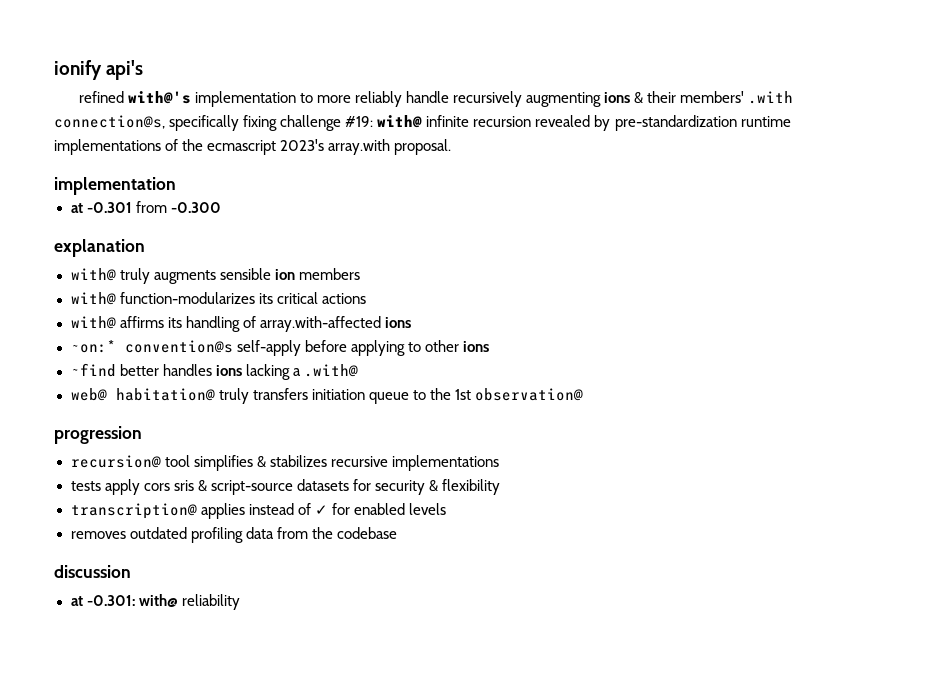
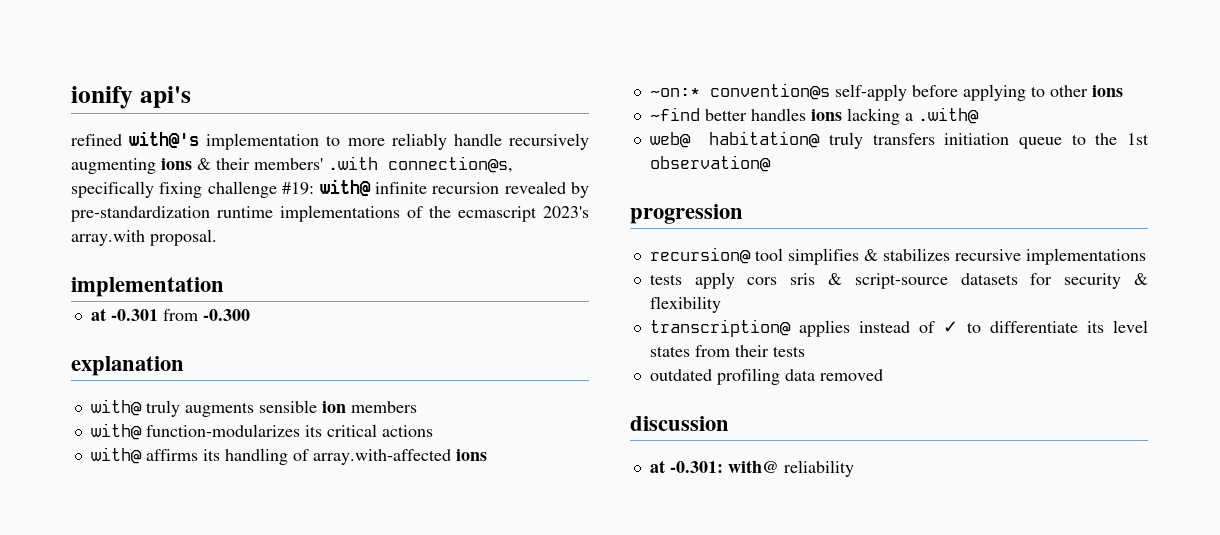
[331,503,446,515] [70,527,397,543] for enabled levels // removes outdated profiling data from the codebase -> [966,320,1148,333] [649,345,805,357] [649,368,883,385] to differentiate its level states from their tests // outdated profiling data removed

